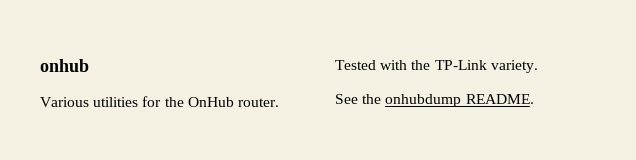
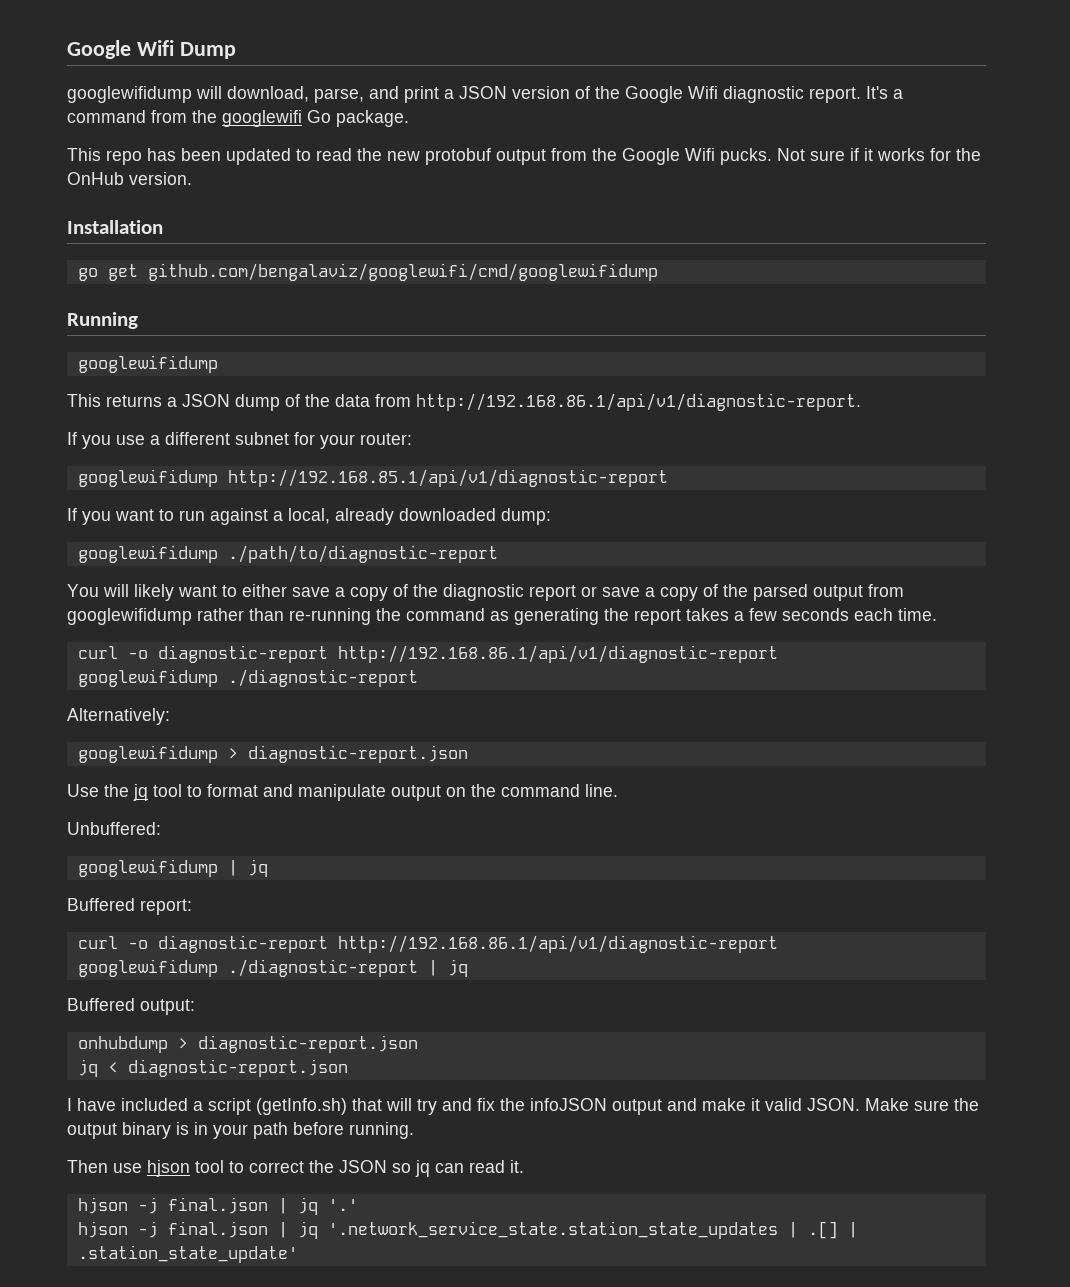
[40,59,89,72] [40,96,279,107] [335,60,538,73] [335,94,534,107] onhub // Various utilities for the OnHub router. Tested with the TP-Link variety. // See the onhubdump README. -> [67,40,236,59] [67,86,903,103] [67,110,409,127] [67,148,981,165] [67,172,192,185] [67,220,163,234] [77,263,658,281] [67,312,138,329] [77,355,218,373] [67,393,861,411] [67,432,412,449] [77,469,668,487] [67,508,551,525] [77,545,498,563] [67,584,904,601] [67,608,937,625] [77,645,778,663] [77,669,418,687] [67,708,170,725] [77,745,468,763] [67,784,618,801] [67,822,161,835] [77,859,268,877] [67,898,192,915] [77,935,778,953] [77,959,468,977] [67,998,195,1015] [77,1035,418,1053] [77,1059,348,1077] [67,1098,979,1115] [67,1122,414,1139] [67,1160,524,1177] [77,1197,358,1215] [77,1221,858,1239] [77,1245,298,1263] Google Wifi Dump // googlewifidump will download, parse, and print a JSON version of the Google Wifi diagnostic report. It's a command from the googlewifi Go package. // This repo has been updated to read the new protobuf output from the Google Wifi pucks. Not sure if it works for the OnHub version. // Installation // go get github.com/bengalaviz/googlewifi/cmd/googlewifidump // Running // googlewifidump // This returns a JSON dump of the data from http://192.168.86.1/api/v1/diagnostic-report. // If you use a different subnet for your router: // googlewifidump http://192.168.85.1/api/v1/diagnostic-report // If you want to run against a local, already downloaded dump: // googlewifidump ./path/to/diagnostic-report // You will likely want to either save a copy of the diagnostic report or save a copy of the parsed output from googlewifidump rather than re-running the command as generating the report takes a few seconds each time. // curl -o diagnostic-report http://192.168.86.1/api/v1/diagnostic-report // googlewifidump ./diagnostic-report // Alternatively: // googlewifidump > diagnostic-report.json // Use the jq tool to format and manipulate output on the command line. // Unbuffered: // googlewifidump | jq // Buffered report: // curl -o diagnostic-report http://192.168.86.1/api/v1/diagnostic-report // googlewifidump ./diagnostic-report | jq // Buffered output: // onhubdump > diagnostic-report.json // jq < diagnostic-report.json // I have included a script (getInfo.sh) that will try and fix the infoJSON output and make it valid JSON. Make sure the output binary is in your path before running. // Then use hjson tool to correct the JSON so jq can read it. // hjson -j final.json | jq '.' // hjson -j final.json | jq '.network_service_state.station_state_updates | .[] | .station_state_update'

